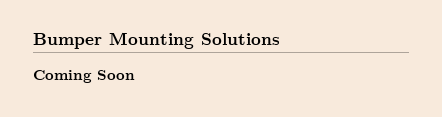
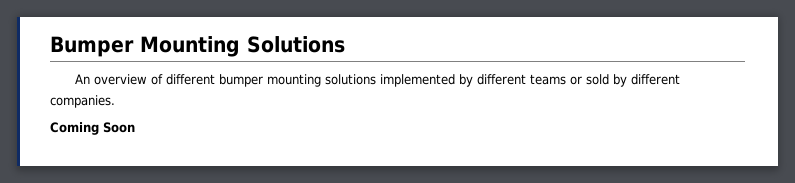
(280, 39) none -> [75,74,681,87] [50,95,115,108] // An overview of different bumper mounting solutions implemented by different teams or sold by different companies.

